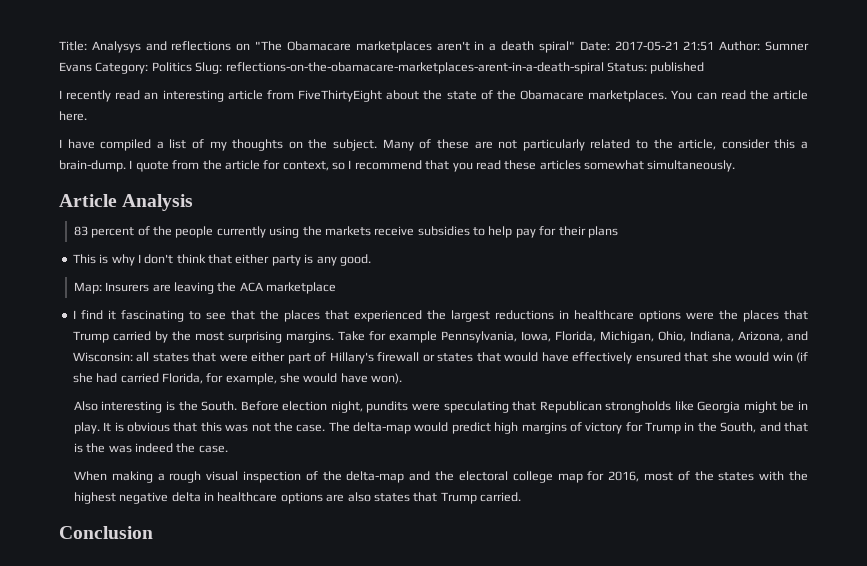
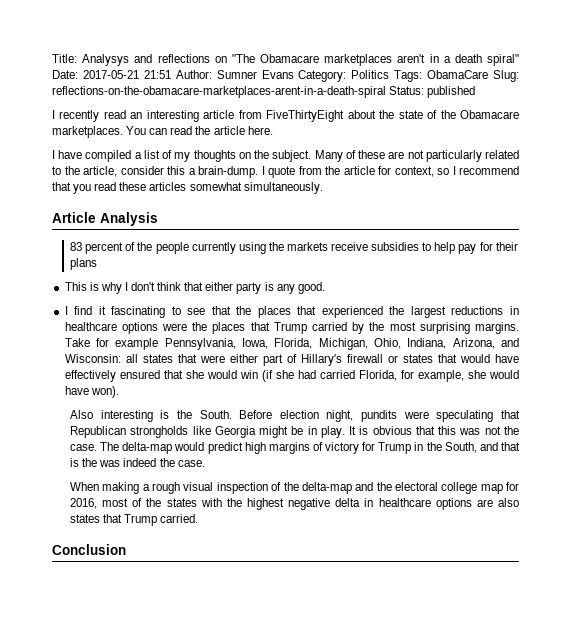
(192, 67) none -> [394,70,489,82] Tags: ObamaCare
[73,282,337,294] // Map: Insurers are leaving the ACA marketplace -> (325, 288) none

